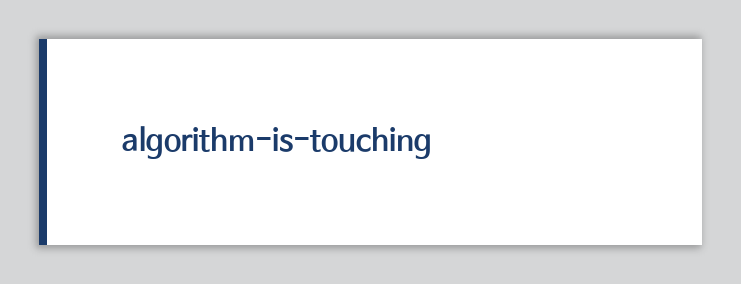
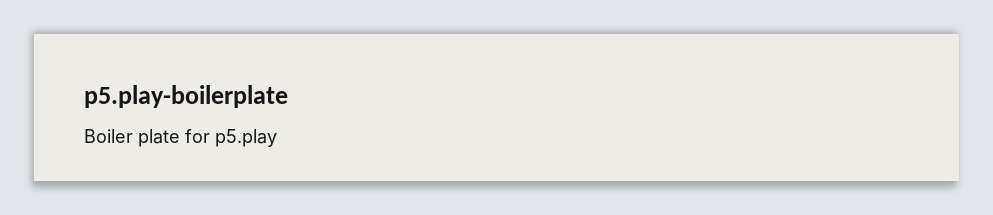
[122,126,432,159] algorithm-is-touching -> [84,85,288,108] [84,129,277,147] p5.play-boilerplate // Boiler plate for p5.play

